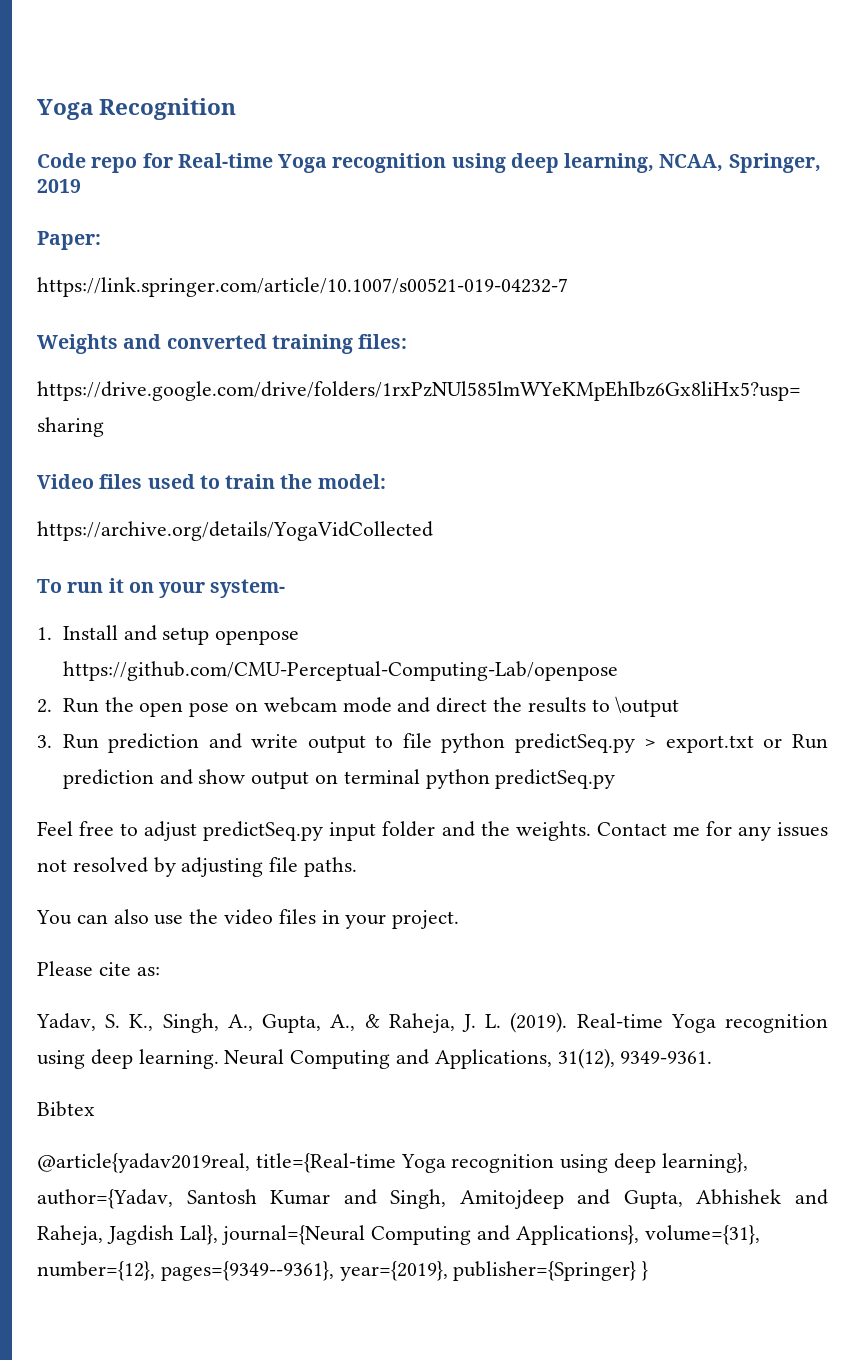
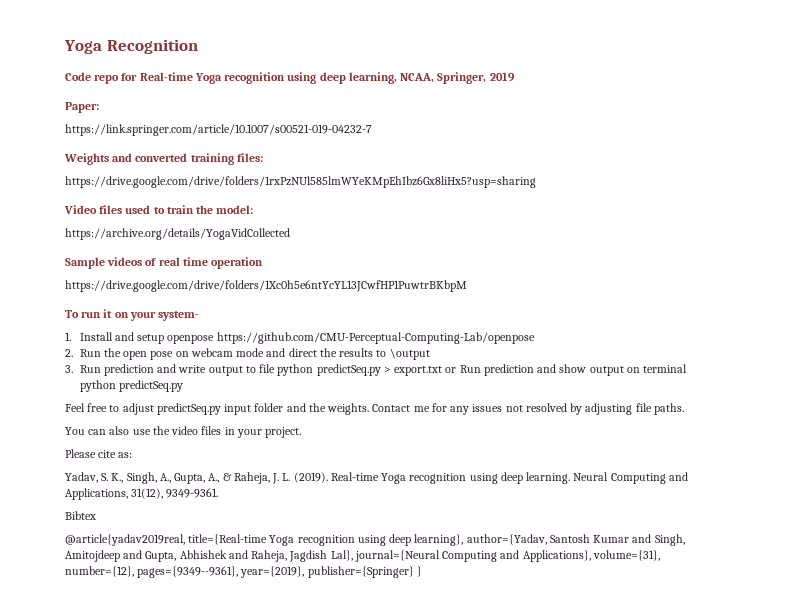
(433, 531) none -> [65,257,264,269] [65,280,467,292] // Sample videos of real time operation // https://drive.google.com/drive/folders/1Xc0h5e6ntYcYL13JCwfHP1PuwtrBKbpM

